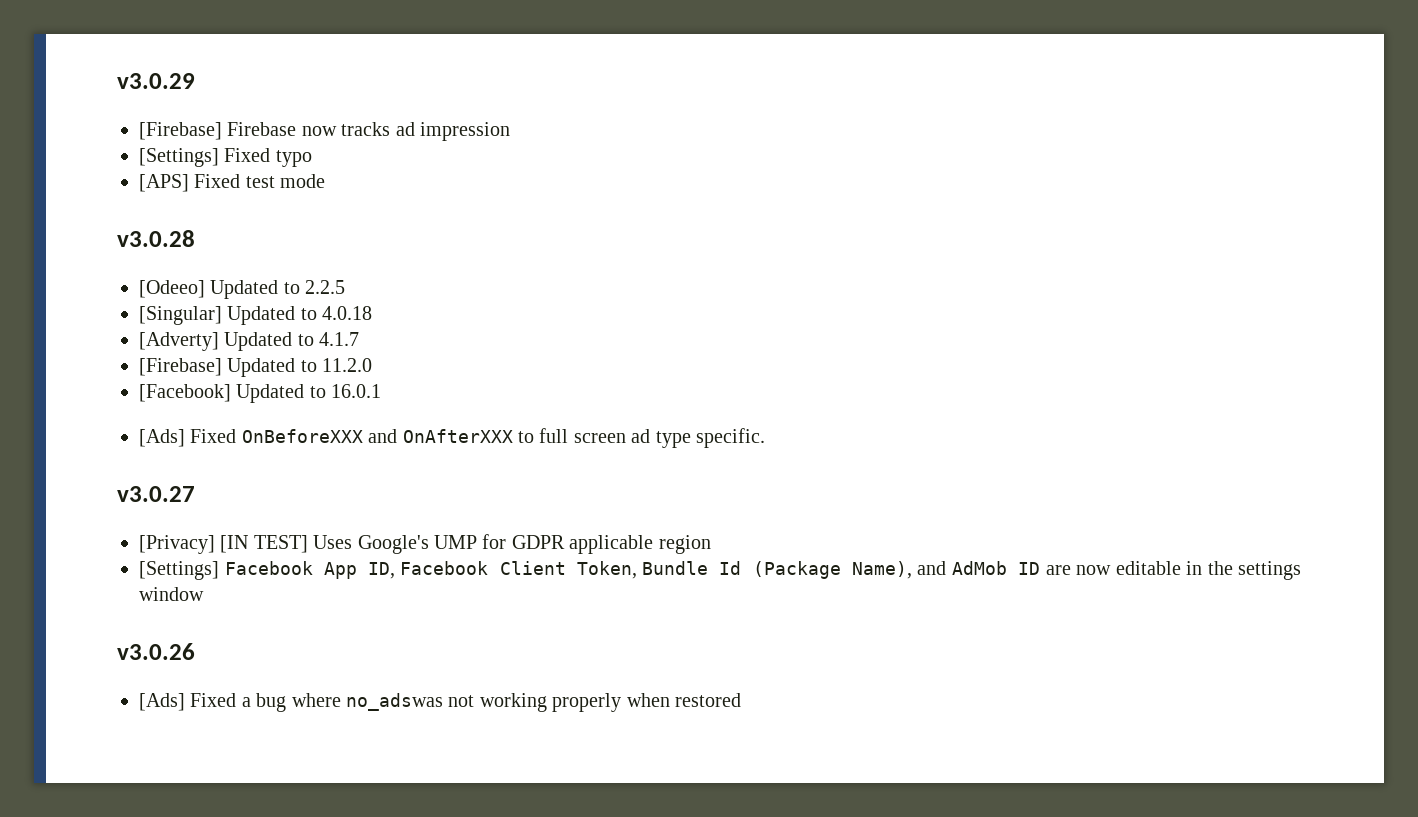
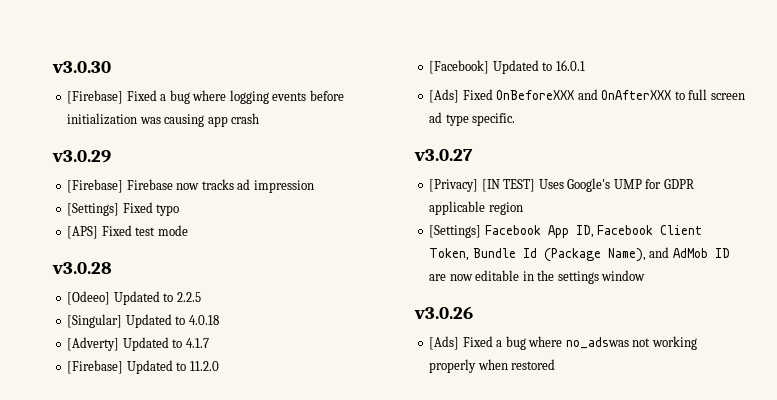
(117, 81) none -> [52,61,111,73] [67,90,344,104] [67,113,260,127] v3.0.30 // [Firebase] Fixed a bug where logging events before initialization was causing app crash //

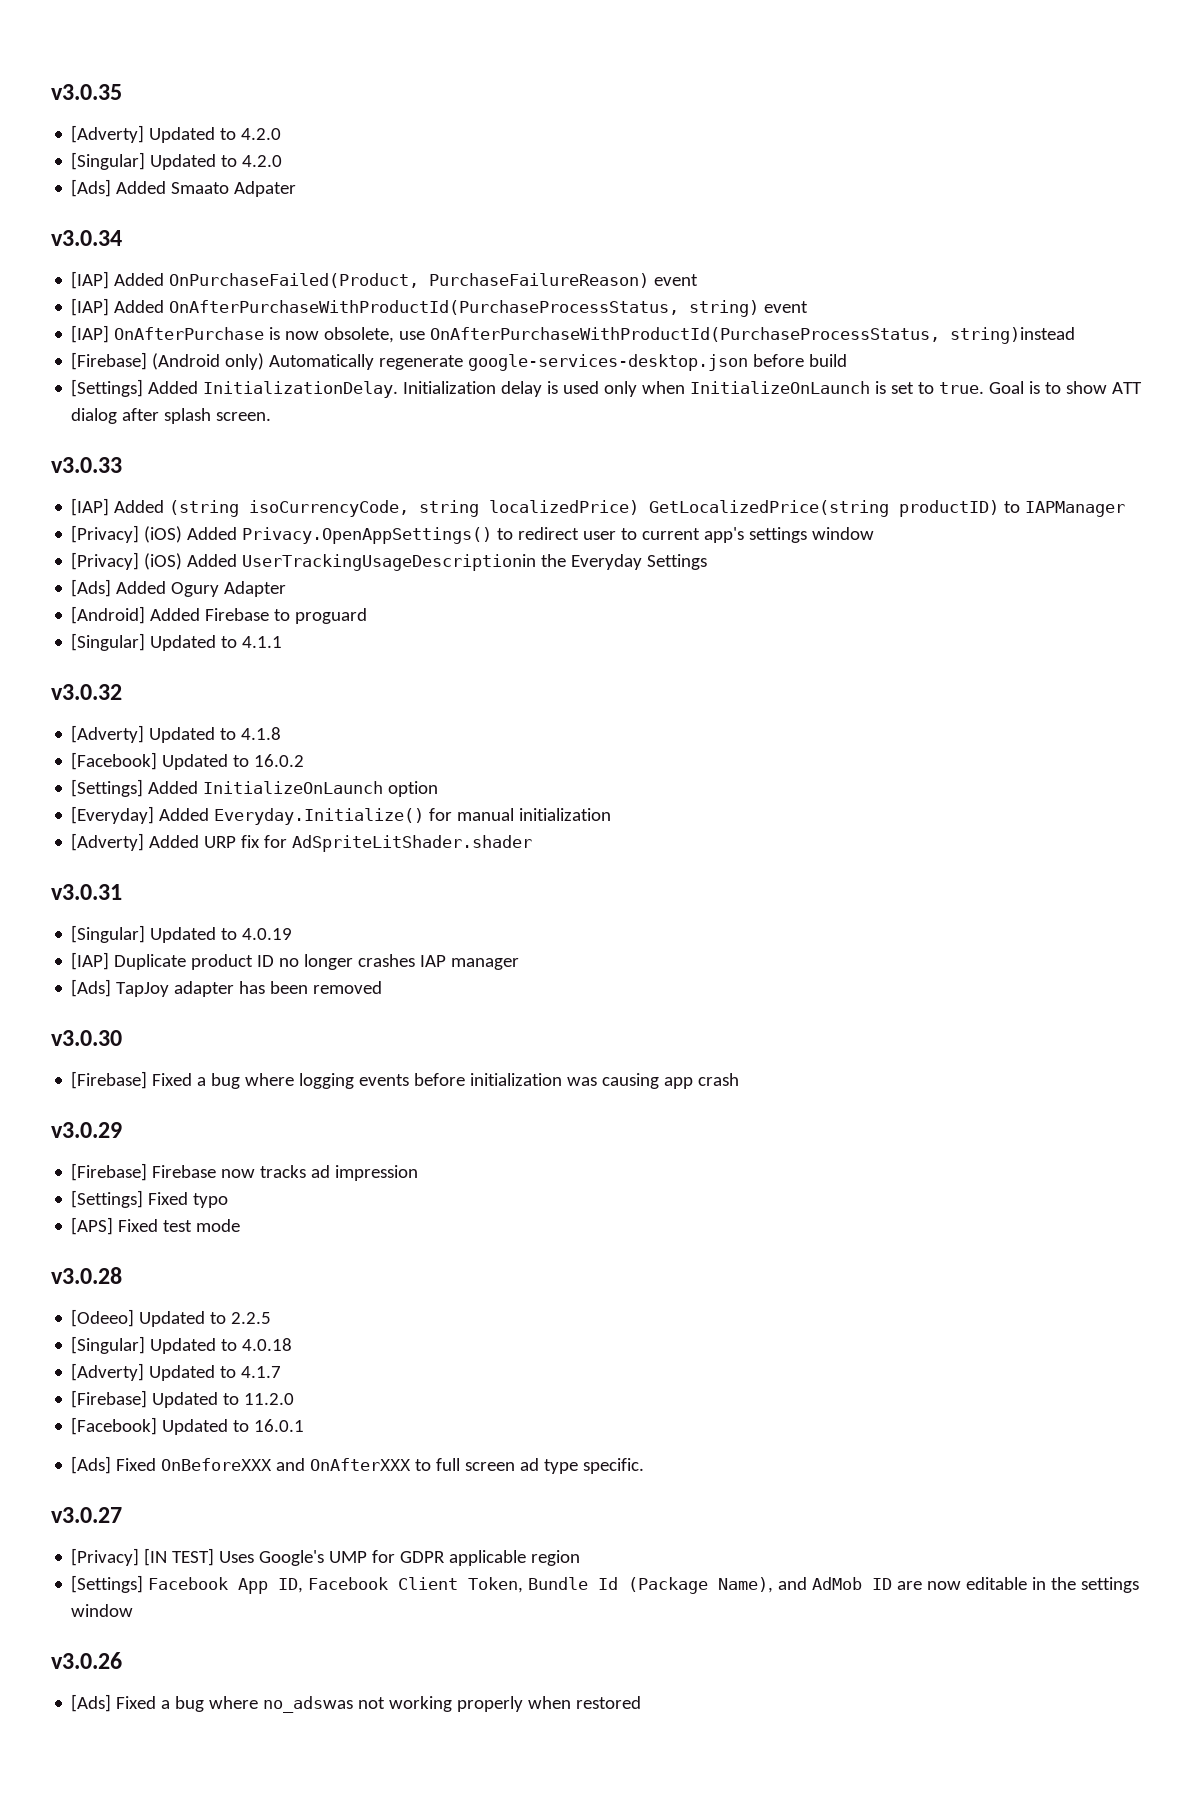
(52, 67) none -> [51,84,122,100] [71,125,282,143] [71,152,283,170] [71,179,297,197] [51,230,122,246] [71,271,699,289] [71,298,809,317] [71,325,1076,344] [71,352,848,371] [71,379,1143,398] [71,408,272,424] [51,457,122,473] [71,498,1126,517] [71,525,875,544] [71,552,708,571] [71,579,287,597] [71,606,368,624] [71,633,283,651] [51,684,122,700] [71,725,282,743] [71,752,305,770] [71,779,439,797] [71,806,612,825] [71,833,533,852] [51,884,122,900] [71,925,293,943] [71,952,520,970] [71,979,383,997] v3.0.35 // [Adverty] Updated to 4.2.0 // [Singular] Updated to 4.2.0 // [Ads] Added Smaato Adpater // v3.0.34 // [IAP] Added OnPurchaseFailed(Product, PurchaseFailureReason) event // [IAP] Added OnAfterPurchaseWithProductId(PurchaseProcessStatus, string) event // [IAP] OnAfterPurchase is now obsolete, use OnAfterPurchaseWithProductId(PurchaseProcessStatus, string)instead // [Firebase] (Android only) Automatically regenerate google-services-desktop.json before build // [Settings] Added InitializationDelay. Initialization delay is used only when InitializeOnLaunch is set to true. Goal is to show ATT dialog after splash screen. // v3.0.33 // [IAP] Added (string isoCurrencyCode, string localizedPrice) GetLocalizedPrice(string productID) to IAPManager // [Privacy] (iOS) Added Privacy.OpenAppSettings() to redirect user to current app's settings window // [Privacy] (iOS) Added UserTrackingUsageDescriptionin the Everyday Settings // [Ads] Added Ogury Adapter // [Android] Added Firebase to proguard // [Singular] Updated to 4.1.1 // v3.0.32 // [Adverty] Updated to 4.1.8 // [Facebook] Updated to 16.0.2 // [Settings] Added InitializeOnLaunch option // [Everyday] Added Everyday.Initialize() for manual initialization // [Adverty] Added URP fix for AdSpriteLitShader.shader // v3.0.31 // [Singular] Updated to 4.0.19 // [IAP] Duplicate product ID no longer crashes IAP manager // [Ads] TapJoy adapter has been removed //

